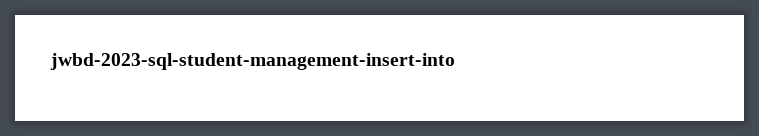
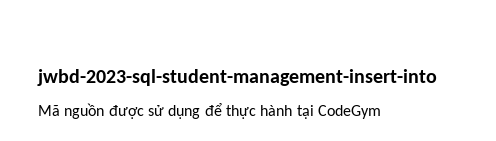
(455, 61) none -> [38,103,381,119] // Mã nguồn được sử dụng để thực hành tại CodeGym

